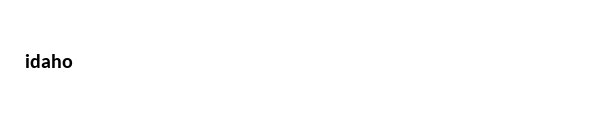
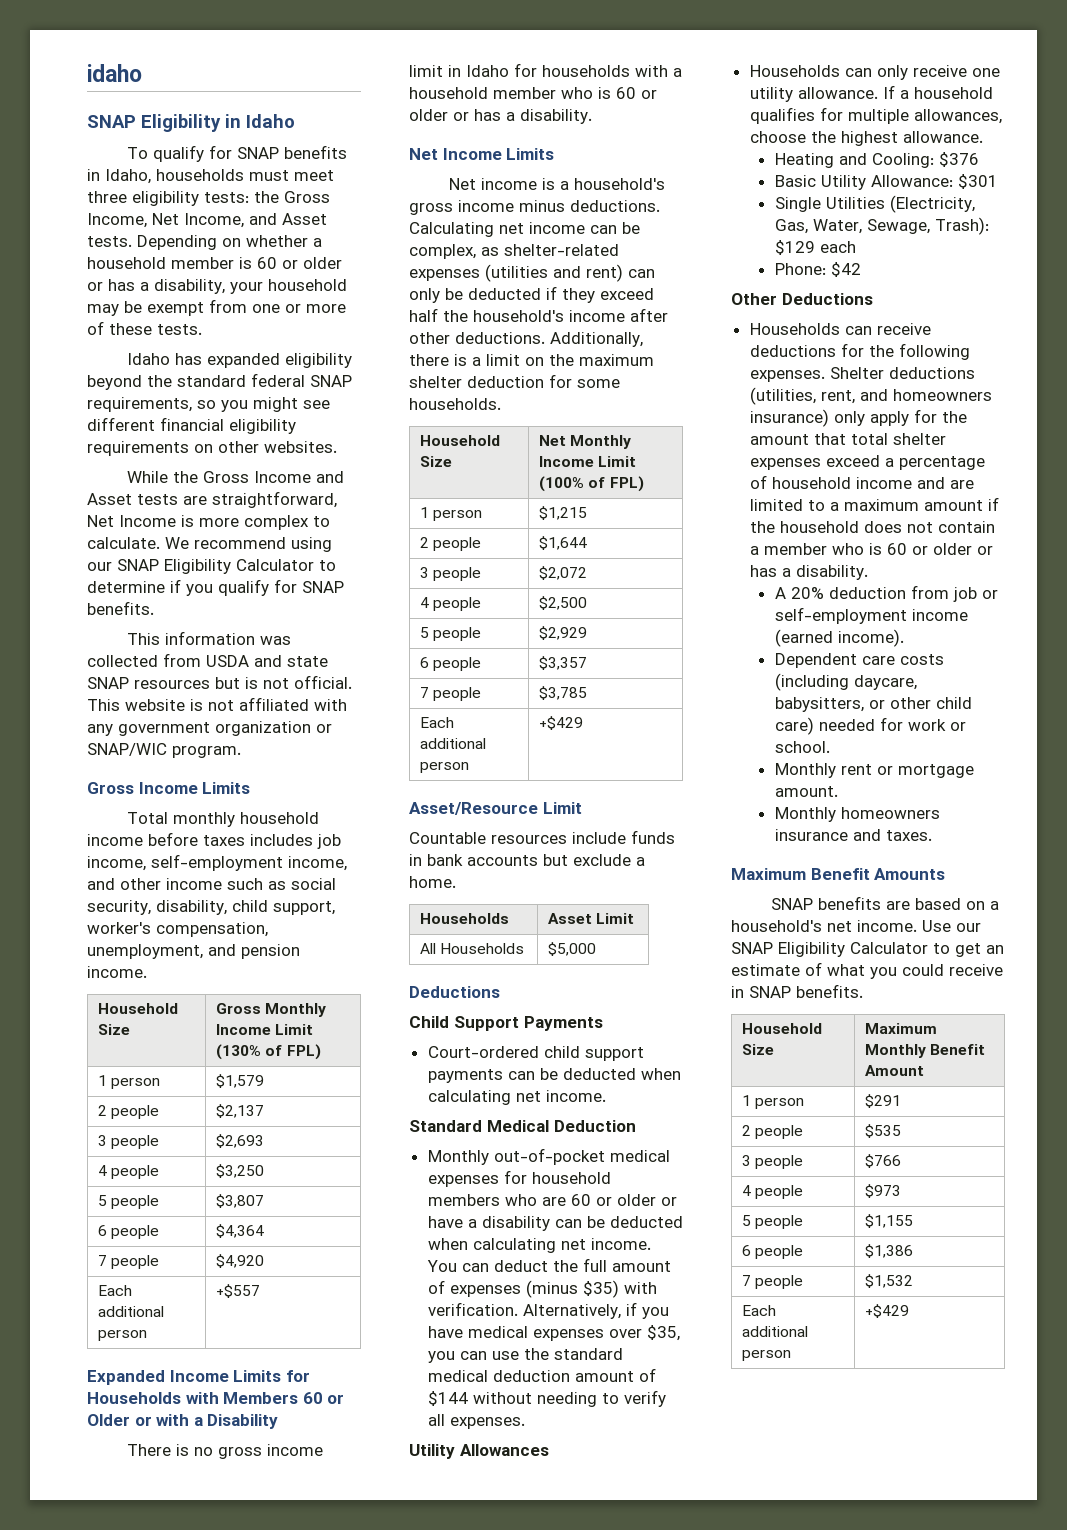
(73, 61) none -> [87,114,295,132] [127,145,348,162] [87,169,334,184] [87,191,330,206] [87,213,327,228] [87,235,322,250] [87,257,342,269] [87,279,347,294] [87,299,346,316] [87,321,202,335] [127,353,353,368] [87,373,352,390] [87,397,330,412] [87,417,296,434] [87,441,337,456] [127,471,345,483] [87,491,337,508] [87,515,330,530] [87,537,332,552] [87,559,336,574] [87,579,344,596] [87,601,154,615] [127,631,292,645] [87,653,328,667] [87,675,352,689] [87,697,347,711] [87,721,332,736] [87,743,241,758] [87,782,251,794] [127,812,320,827] [87,832,341,849] [87,854,347,871] [87,878,336,890] [87,900,335,915] [87,922,268,937] [87,944,300,959] [87,966,147,978] [98,1003,179,1014] [98,1024,131,1035] [216,1003,327,1017] [216,1024,314,1035] [216,1044,321,1060] [98,1075,161,1089] [216,1074,265,1088] [98,1105,160,1119] [216,1104,265,1118] [98,1135,160,1149] [216,1134,265,1148] [98,1165,160,1179] [216,1164,265,1178] [98,1195,160,1209] [216,1194,265,1208] [98,1225,160,1239] [216,1224,265,1238] [98,1255,160,1269] [216,1254,265,1268] [98,1285,133,1296] [98,1306,165,1317] [98,1330,148,1341] [216,1284,261,1298] [87,1370,310,1385] [87,1392,345,1404] [87,1414,279,1429] [127,1444,324,1459] [409,63,682,77] [409,87,657,99] [409,109,592,124] [409,148,555,160] [449,178,666,190] [409,200,660,215] [409,222,640,237] [409,244,619,259] [409,264,655,282] [409,286,654,303] [409,308,668,322] [409,332,643,347] [409,354,654,366] [409,374,620,388] [409,398,501,410] [420,435,501,446] [420,456,453,467] [539,435,632,449] [539,456,637,467] [539,476,644,492] [420,507,483,521] [539,506,588,520] [420,537,482,551] [539,536,588,550] [420,567,482,581] [539,566,588,580] [420,597,482,611] [539,596,588,610] [420,627,482,641] [539,626,588,640] [420,657,482,671] [539,656,588,670] [420,687,482,701] [539,686,588,700] [420,717,455,728] [420,738,487,749] [420,762,470,773] [539,716,584,730] [409,802,582,815] [409,830,675,844] [409,854,645,866] [409,876,456,888] [420,913,510,924] [548,913,635,924] [420,943,525,954] [548,942,597,956] [409,986,500,998] [409,1016,603,1031] [427,1046,644,1061] [427,1068,681,1083] [427,1090,606,1105] [409,1120,636,1132] [427,1148,670,1165] [427,1170,611,1187] [427,1194,677,1206] [427,1216,683,1231] [427,1238,651,1253] [426,1258,671,1272] [427,1280,657,1298] [427,1302,669,1319] [427,1325,680,1341] [427,1348,623,1363] [427,1368,656,1382] [427,1390,666,1407] [427,1414,525,1429] [409,1444,549,1459] [749,65,1000,80] [749,85,993,102] [749,107,1002,124] [749,131,983,146] [774,152,979,168] [774,174,998,190] [774,195,975,213] [774,217,989,235] [774,240,856,255] [774,262,861,277] [731,293,873,305] [749,323,931,335] [749,343,970,360] [749,367,975,382] [749,387,992,405] [749,409,967,427] [749,433,946,445] [749,455,985,470] [749,475,974,489] [749,497,999,511] [749,521,995,533] [749,543,993,555] [749,565,868,580] [774,585,998,602] [774,607,968,624] [774,629,904,647] [774,653,944,668] [774,673,917,691] [774,697,972,712] [774,717,966,735] [774,741,830,753] [774,763,974,778] [774,786,838,797] [774,807,940,822] [774,829,932,841] [731,868,946,880] [771,896,1000,910] [731,920,981,932] [731,942,1004,957] [731,962,1003,979] [731,984,863,998] [742,1023,823,1034] [742,1044,775,1055] [865,1023,938,1034] [865,1044,986,1058] [865,1065,925,1076] [742,1095,805,1109] [865,1094,902,1108] [742,1125,804,1139] [865,1124,902,1138] [742,1155,804,1169] [865,1154,902,1168] [742,1185,804,1199] [865,1184,902,1198] [742,1215,804,1229] [865,1214,914,1228] [742,1245,804,1259] [865,1244,914,1258] [742,1275,804,1289] [865,1274,914,1288] [742,1305,777,1316] [742,1326,809,1337] [742,1350,792,1361] [865,1304,910,1318] // SNAP Eligibility in Idaho // To qualify for SNAP benefits in Idaho, households must meet three eligibility tests: the Gross Income, Net Income, and Asset tests. Depending on whether a household member is 60 or older or has a disability, your household may be exempt from one or more of these tests. // Idaho has expanded eligibility beyond the standard federal SNAP requirements, so you might see different financial eligibility requirements on other websites. // While the Gross Income and Asset tests are straightforward, Net Income is more complex to calculate. We recommend using our SNAP Eligibility Calculator to determine if you qualify for SNAP benefits. // This information was collected from USDA and state SNAP resources but is not official. This website is not affiliated with any government organization or SNAP/WIC program. // Gross Income Limits // Total monthly household income before taxes includes job income, self-employment income, and other income such as social security, disability, child support, worker's compensation, unemployment, and pension income. // Household Size | Gross Monthly Income Limit (130% of FPL) // 1 person | $1,579 // 2 people | $2,137 // 3 people | $2,693 // 4 people | $3,250 // 5 people | $3,807 // 6 people | $4,364 // 7 people | $4,920 // Each additional person | +$557 // Expanded Income Limits for Households with Members 60 or Older or with a Disability // There is no gross income limit in Idaho for households with a household member who is 60 or older or has a disability. // Net Income Limits // Net income is a household's gross income minus deductions. Calculating net income can be complex, as shelter-related expenses (utilities and rent) can only be deducted if they exceed half the household's income after other deductions. Additionally, there is a limit on the maximum shelter deduction for some households. // Household Size | Net Monthly Income Limit (100% of FPL) // 1 person | $1,215 // 2 people | $1,644 // 3 people | $2,072 // 4 people | $2,500 // 5 people | $2,929 // 6 people | $3,357 // 7 people | $3,785 // Each additional person | +$429 // Asset/Resource Limit // Countable resources include funds in bank accounts but exclude a home. // Households | Asset Limit // All Households | $5,000 // Deductions // Child Support Payments // Court-ordered child support payments can be deducted when calculating net income. // Standard Medical Deduction // Monthly out-of-pocket medical expenses for household members who are 60 or older or have a disability can be deducted when calculating net income. You can deduct the full amount of expenses (minus $35) with verification. Alternatively, if you have medical expenses over $35, you can use the standard medical deduction amount of $144 without needing to verify all expenses. // Utility Allowances // Households can only receive one utility allowance. If a household qualifies for multiple allowances, choose the highest allowance. // Heating and Cooling: $376 // Basic Utility Allowance: $301 // Single Utilities (Electricity, Gas, Water, Sewage, Trash): $129 each // Phone: $42 // Other Deductions // Households can receive deductions for the following expenses. Shelter deductions (utilities, rent, and homeowners insurance) only apply for the amount that total shelter expenses exceed a percentage of household income and are limited to a maximum amount if the household does not contain a member who is 60 or older or has a disability. // A 20% deduction from job or self-employment income (earned income). // Dependent care costs (including daycare, babysitters, or other child care) needed for work or school. // Monthly rent or mortgage amount. // Monthly homeowners insurance and taxes. // Maximum Benefit Amounts // SNAP benefits are based on a household's net income. Use our SNAP Eligibility Calculator to get an estimate of what you could receive in SNAP benefits. // Household Size | Maximum Monthly Benefit Amount // 1 person | $291 // 2 people | $535 // 3 people | $766 // 4 people | $973 // 5 people | $1,155 // 6 people | $1,386 // 7 people | $1,532 // Each additional person | +$429

